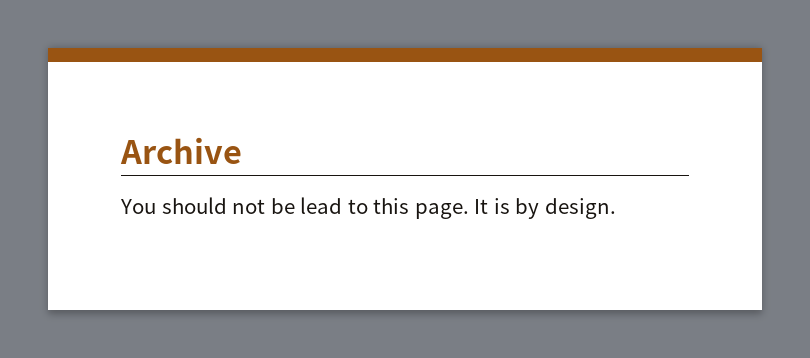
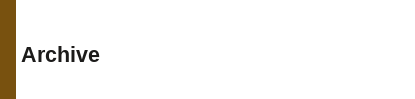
[120,197,616,219] // You should not be lead to this page. It is by design. -> (100, 54) none

